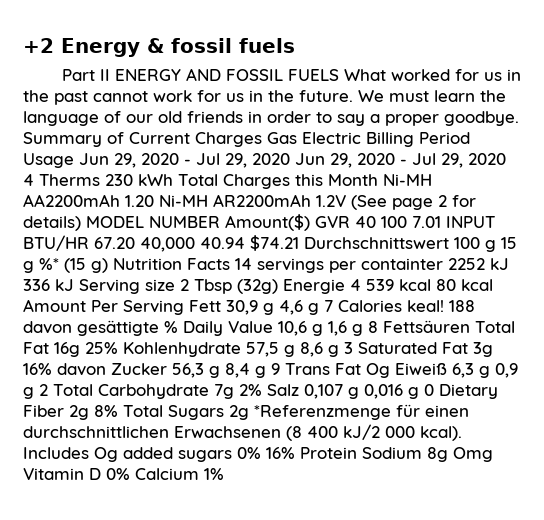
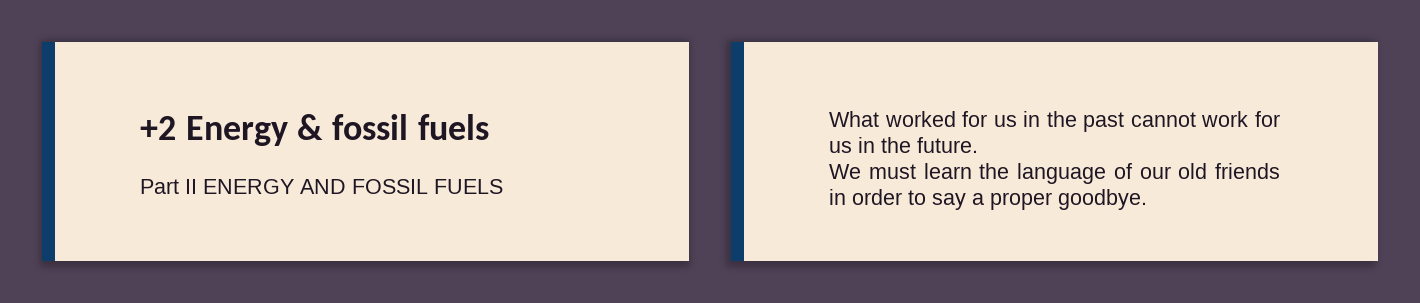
(339, 75) none -> (503, 186) //
(353, 96) none -> (978, 145) //
[23,132,470,147] [23,153,506,168] [23,174,432,189] [23,194,476,210] [23,214,495,231] [23,235,517,252] [23,258,509,273] [23,279,493,294] [23,299,475,315] [23,320,515,336] [23,342,493,357] [23,363,518,378] [23,384,498,399] [23,404,469,420] [23,424,462,441] [23,447,493,462] [23,468,224,480] Summary of Current Charges Gas Electric Billing Period Usage Jun 29, 2020 - Jul 29, 2020 Jun 29, 2020 - Jul 29, 2020 4 Therms 230 kWh Total Charges this Month Ni-MH AA2200mAh 1.20 Ni-MH AR2200mAh 1.2V (See page 2 for details) MODEL NUMBER Amount($) GVR 40 100 7.01 INPUT BTU/HR 67.20 40,000 40.94 $74.21 Durchschnittswert 100 g 15 g %* (15 g) Nutrition Facts 14 servings per containter 2252 kJ 336 kJ Serving size 2 Tbsp (32g) Energie 4 539 kcal 80 kcal Amount Per Serving Fett 30,9 g 4,6 g 7 Calories keal! 188 davon gesättigte % Daily Value 10,6 g 1,6 g 8 Fettsäuren Total Fat 16g 25% Kohlenhydrate 57,5 g 8,6 g 3 Saturated Fat 3g 16% davon Zucker 56,3 g 8,4 g 9 Trans Fat Og Eiweiß 6,3 g 0,9 g 2 Total Carbohydrate 7g 2% Salz 0,107 g 0,016 g 0 Dietary Fiber 2g 8% Total Sugars 2g *Referenzmenge für einen durchschnittlichen Erwachsenen (8 400 kJ/2 000 kcal). Includes Og added sugars 0% 16% Protein Sodium 8g Omg Vitamin D 0% Calcium 1% -> (1147, 199) none

